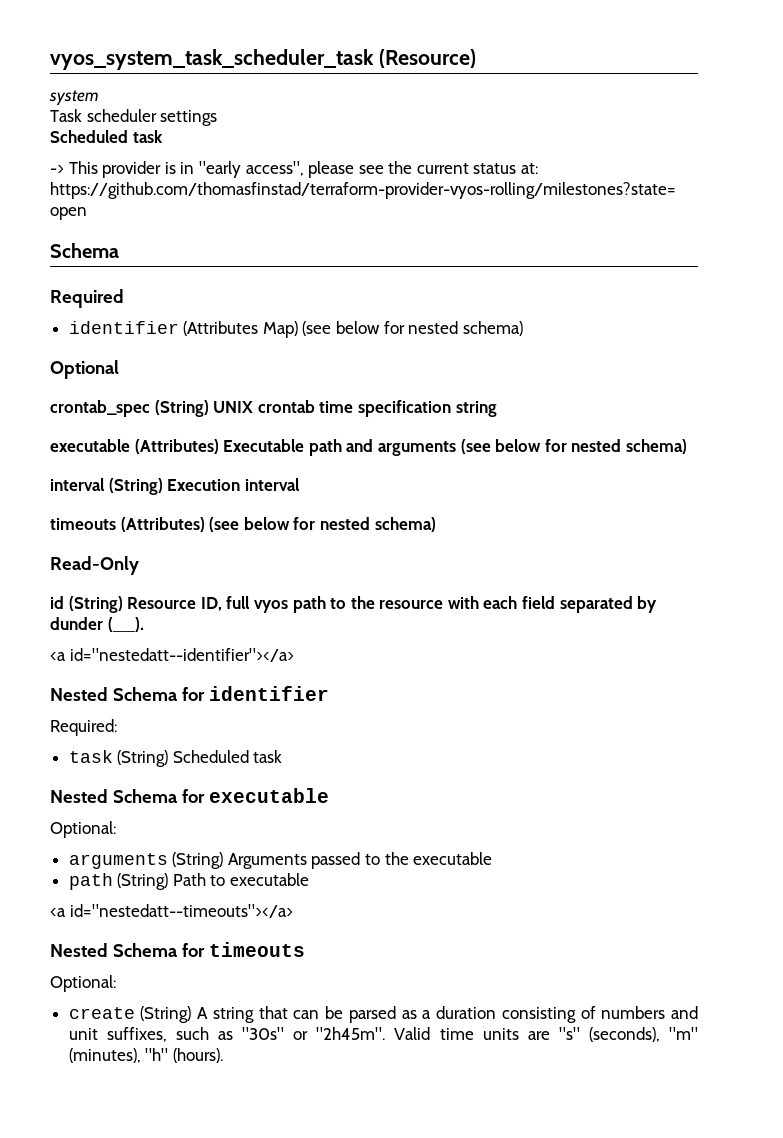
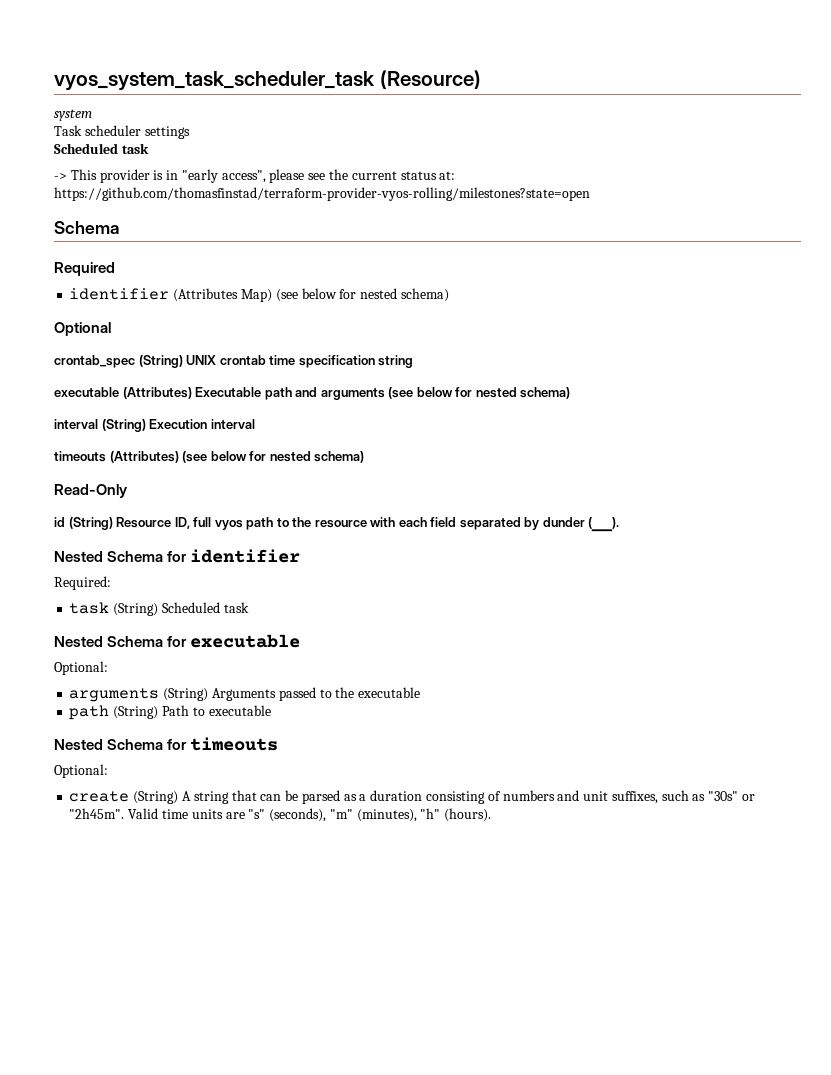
[50,648,294,662] // <a id="nestedatt--identifier"></a> -> (620, 524) none
[50,904,293,918] // <a id="nestedatt--timeouts"></a> -> (271, 710) none

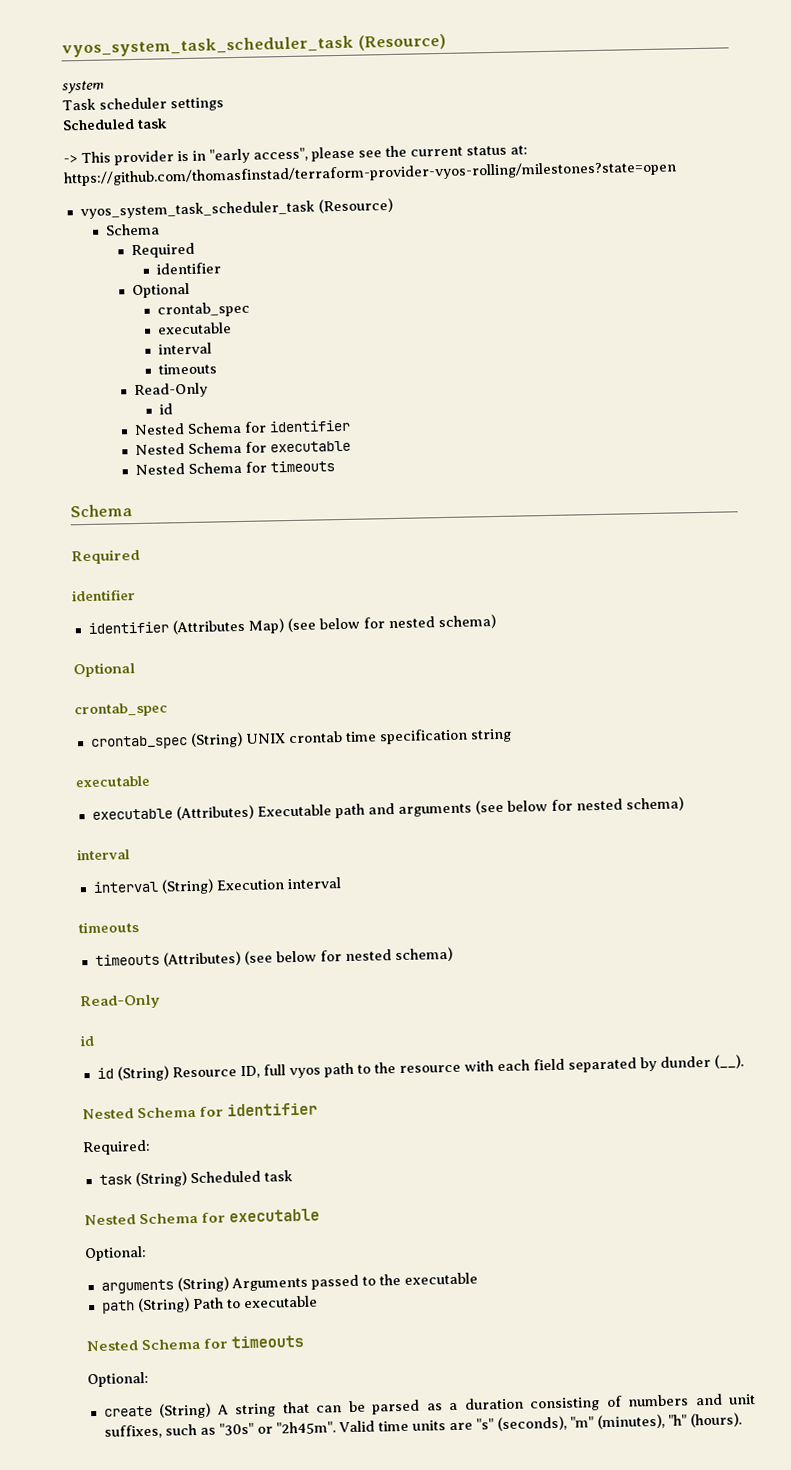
[54,221,119,234] [54,262,115,276] [69,288,170,300] // Schema // Required // identifier -> [79,197,393,220] [104,223,160,236] [130,242,195,259] [155,262,221,275] [131,282,190,299] [156,301,250,318] [156,322,232,335] [157,342,212,355] [157,363,217,375] [133,382,208,399] [158,403,173,415] [133,419,351,436] [134,440,351,456] [134,460,335,476] [70,504,133,518] [71,548,140,565] [72,589,136,602] [87,621,169,634] // vyos_system_task_scheduler_task (Resource) // Schema // Required // identifier // Optional // crontab_spec // executable // interval // timeouts // Read-Only // id // Nested Schema for identifier // Nested Schema for executable // Nested Schema for timeouts // Schema // Required // identifier // identifier
(135, 361) none -> [89,735,188,750] // crontab_spec
(119, 392) none -> [91,808,173,820] // executable
(98, 424) none -> [92,880,159,893] // interval
(106, 456) none -> [94,953,160,966] // timeouts
(65, 522) none -> [96,1067,114,1079] // id

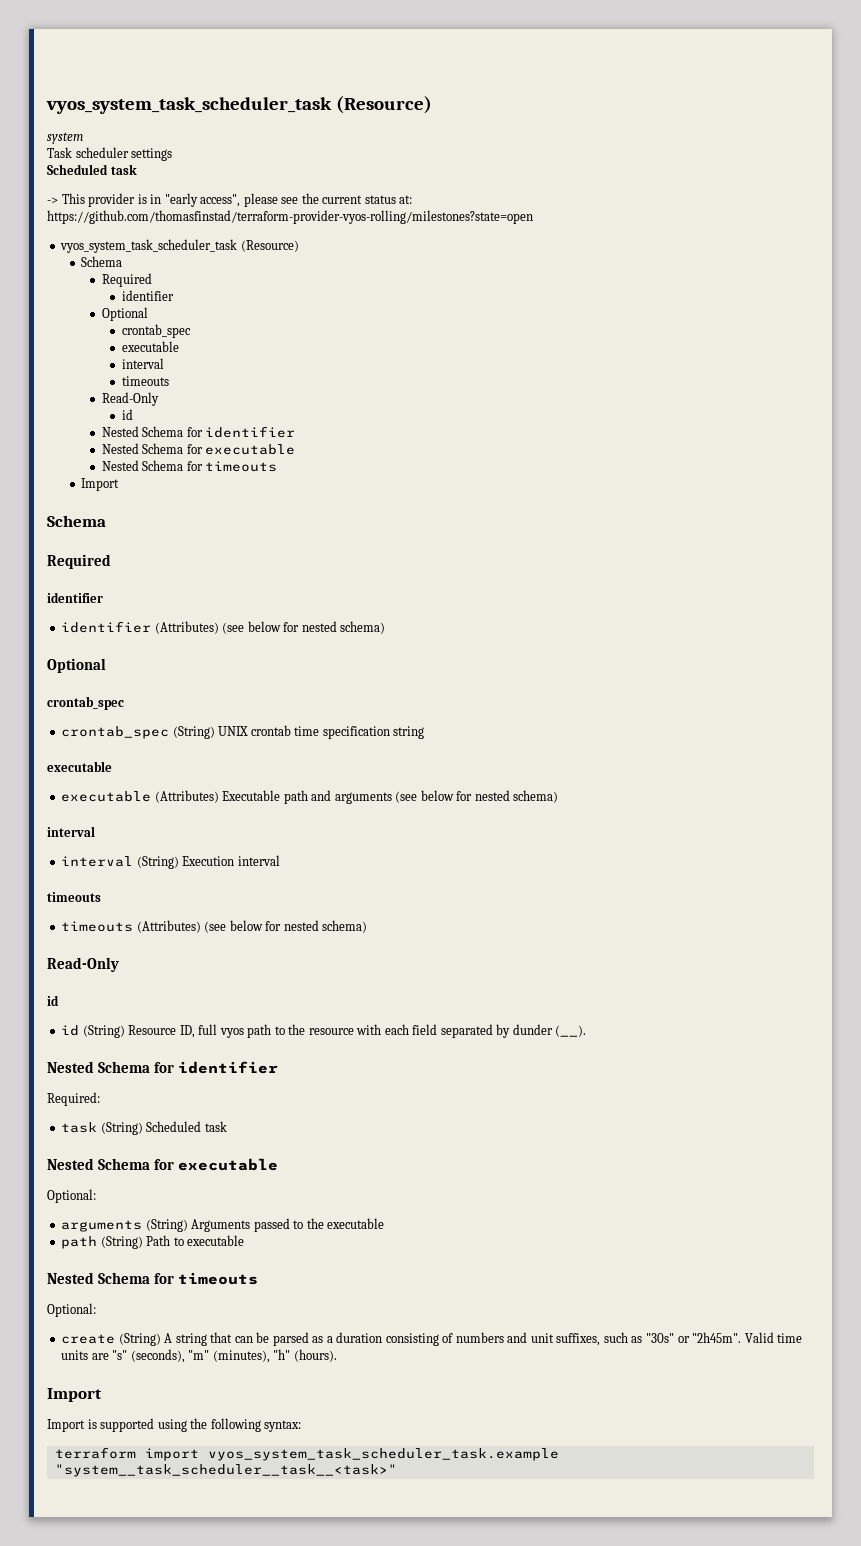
(335, 466) none -> [81,478,120,491] // Import
[171,618,284,635] (Attributes Map) -> [154,621,219,634] (Attributes)
(742, 1420) none -> [47,1388,102,1402] [47,1418,302,1432] [54,1447,559,1461] [54,1464,397,1477] // Import // Import is supported using the following syntax: // terraform import vyos_system_task_scheduler_task.example "system__task_scheduler__task__<task>"

